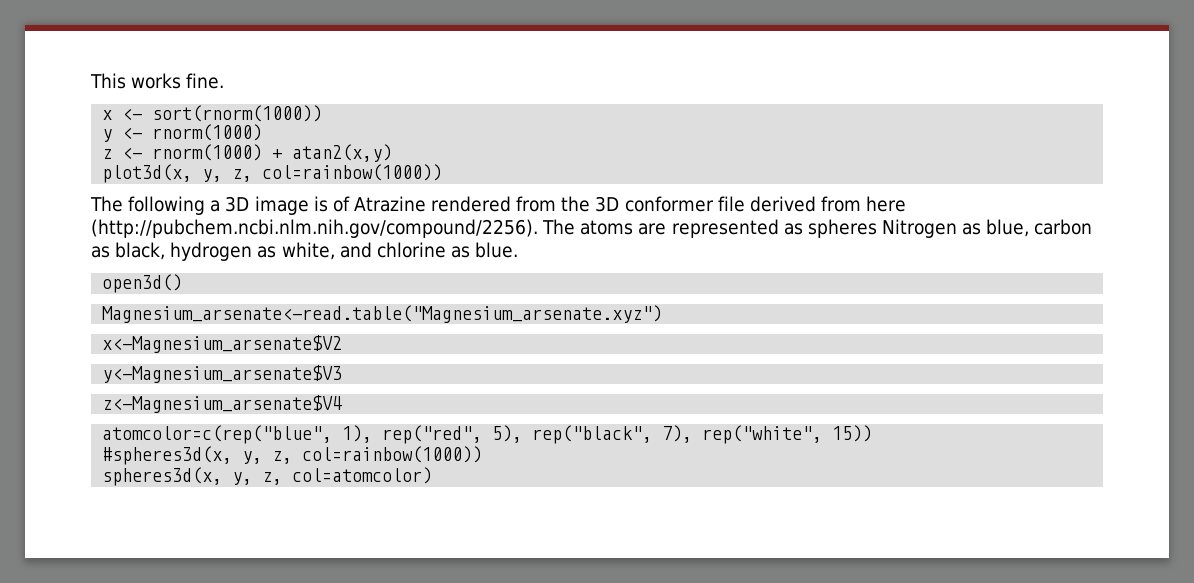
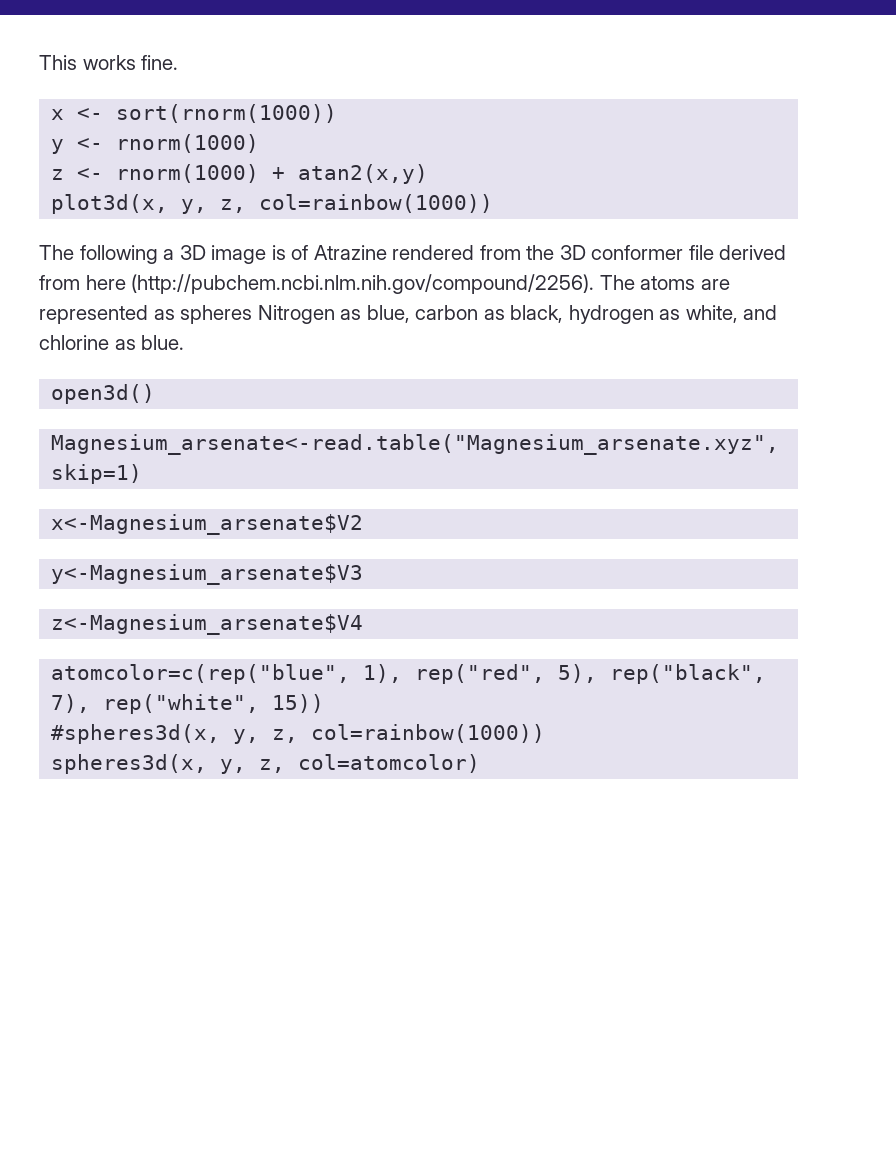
[102,305,663,323] Magnesium_arsenate<-read.table("Magnesium_arsenate.xyz") -> [51,434,780,455] [51,464,143,484] Magnesium_arsenate<-read.table("Magnesium_arsenate.xyz", skip=1)

